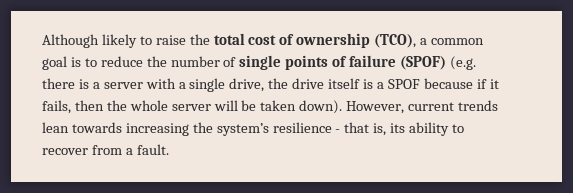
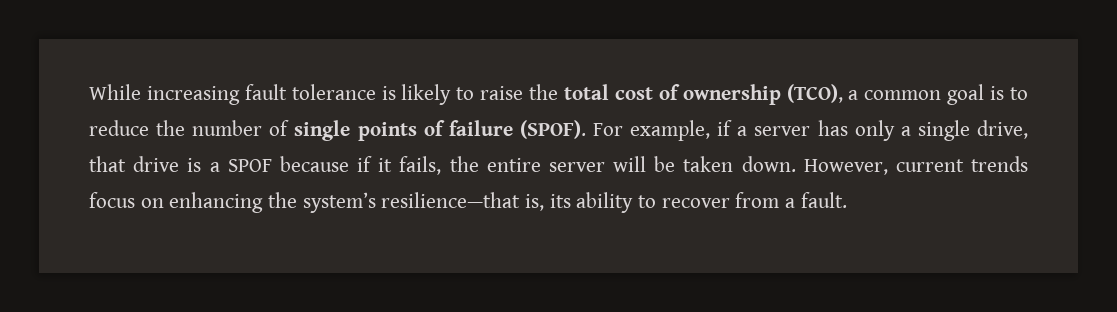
[42,34,99,48] Although -> [89,84,396,105] While increasing fault tolerance is
[400,56,476,70] [42,78,361,92] (SPOF) (e.g. there is a server with a single drive, the drive itself -> [519,120,1028,141] [89,156,180,172] (SPOF). For example, if a server has only a single drive, that drive
[74,100,168,111] then the whole -> [449,156,541,172] the entire
[299,100,343,114] down). -> [741,156,796,172] down.
[42,122,370,136] lean towards increasing the system’s resilience - that -> [89,192,521,213] focus on enhancing the system’s resilience—that

